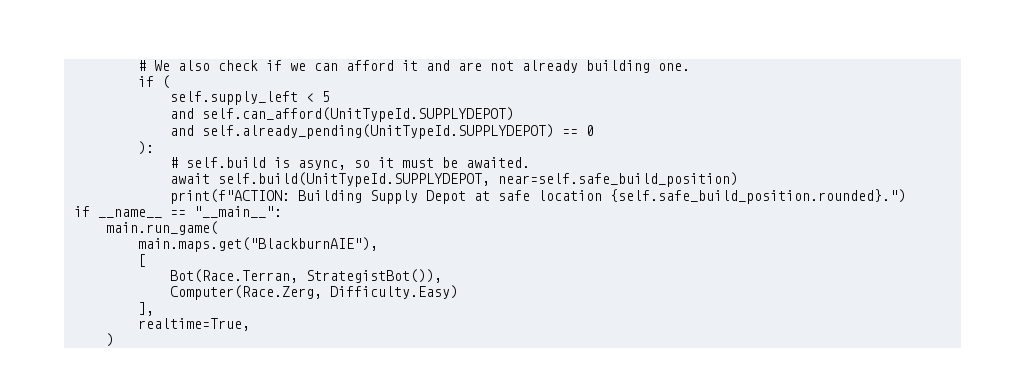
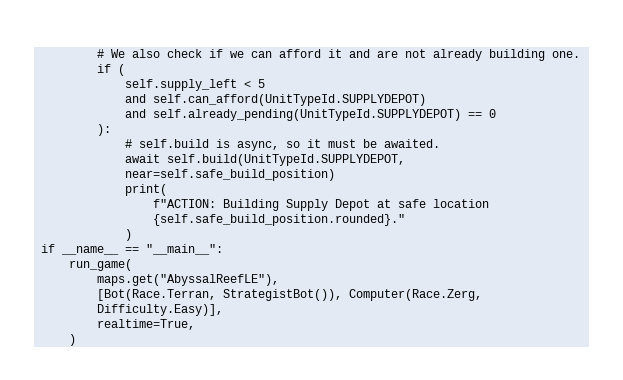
[169,189,290,204] print(f"ACTION: -> [124,184,167,196] [152,199,216,208] print( // f"ACTION:
[609,189,906,204] {self.safe_build_position.rounded}.") -> [152,214,405,226] [124,229,132,241] {self.safe_build_position.rounded}." // )
[105,221,218,235] [137,237,378,252] [137,254,146,267] [169,269,442,283] [169,285,458,300] [137,302,154,316] main.run_game( // main.maps.get("BlackburnAIE"), // [ // Bot(Race.Terran, StrategistBot()), // Computer(Race.Zerg, Difficulty.Easy) // ], -> [68,259,132,271] [96,274,279,286] [96,289,482,301] [96,304,223,316] run_game( // maps.get("AbyssalReefLE"), // [Bot(Race.Terran, StrategistBot()), Computer(Race.Zerg, Difficulty.Easy)],

